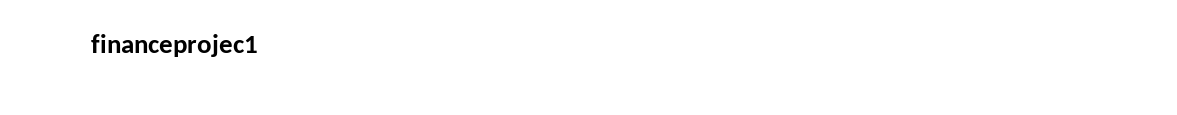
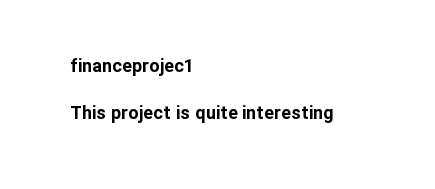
(258, 45) none -> [70,105,335,123] // This project is quite interesting

